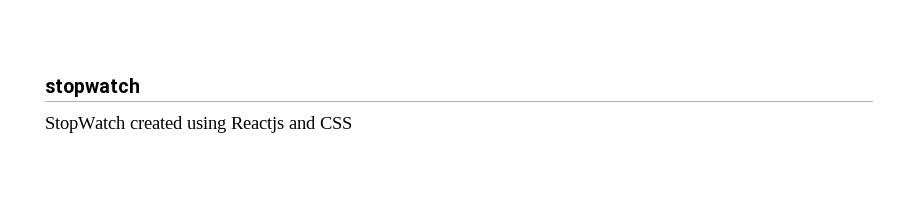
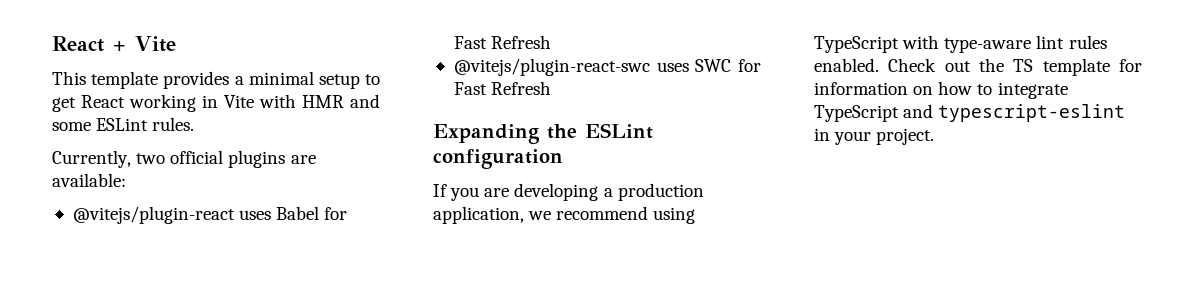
[45,78,140,97] [45,116,352,133] stopwatch // StopWatch created using Reactjs and CSS -> [52,36,176,52] [52,71,381,89] [52,94,380,112] [52,117,195,131] [52,150,316,168] [52,173,126,187] [72,206,348,224] [453,35,552,49] [453,58,761,76] [453,81,552,95] [433,123,653,144] [433,149,563,169] [433,183,704,201] [433,206,696,224] [814,35,1107,53] [814,58,1142,76] [814,81,1068,99] [814,104,1126,122] [814,128,935,145] React + Vite // This template provides a minimal setup to get React working in Vite with HMR and some ESLint rules. // Currently, two official plugins are available: // @vitejs/plugin-react uses Babel for Fast Refresh // @vitejs/plugin-react-swc uses SWC for Fast Refresh // Expanding the ESLint configuration // If you are developing a production application, we recommend using TypeScript with type-aware lint rules enabled. Check out the TS template for information on how to integrate TypeScript and typescript-eslint in your project.

